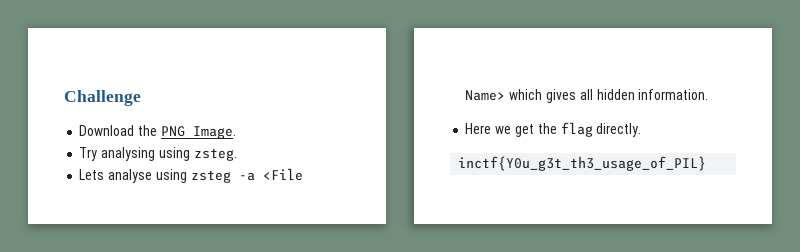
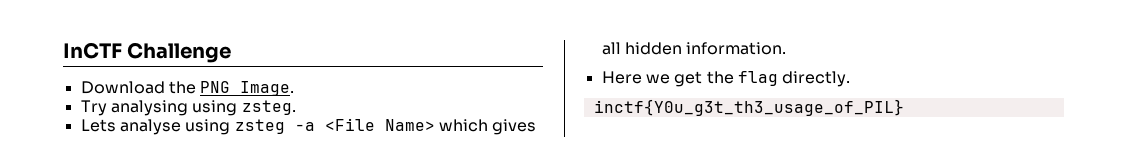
(64, 98) none -> [63,42,122,59] InCTF

